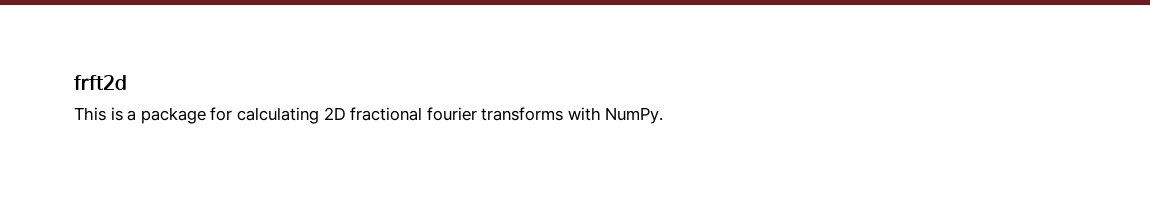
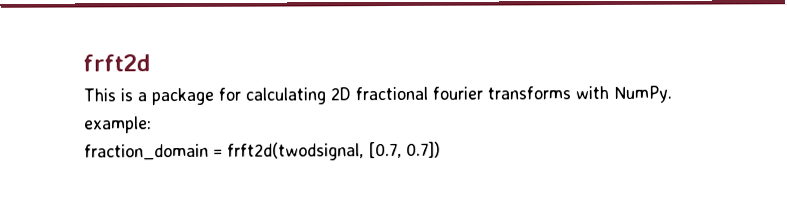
(664, 115) none -> [84,116,152,134] [84,141,441,161] // example: // fraction_domain = frft2d(twodsignal, [0.7, 0.7])

